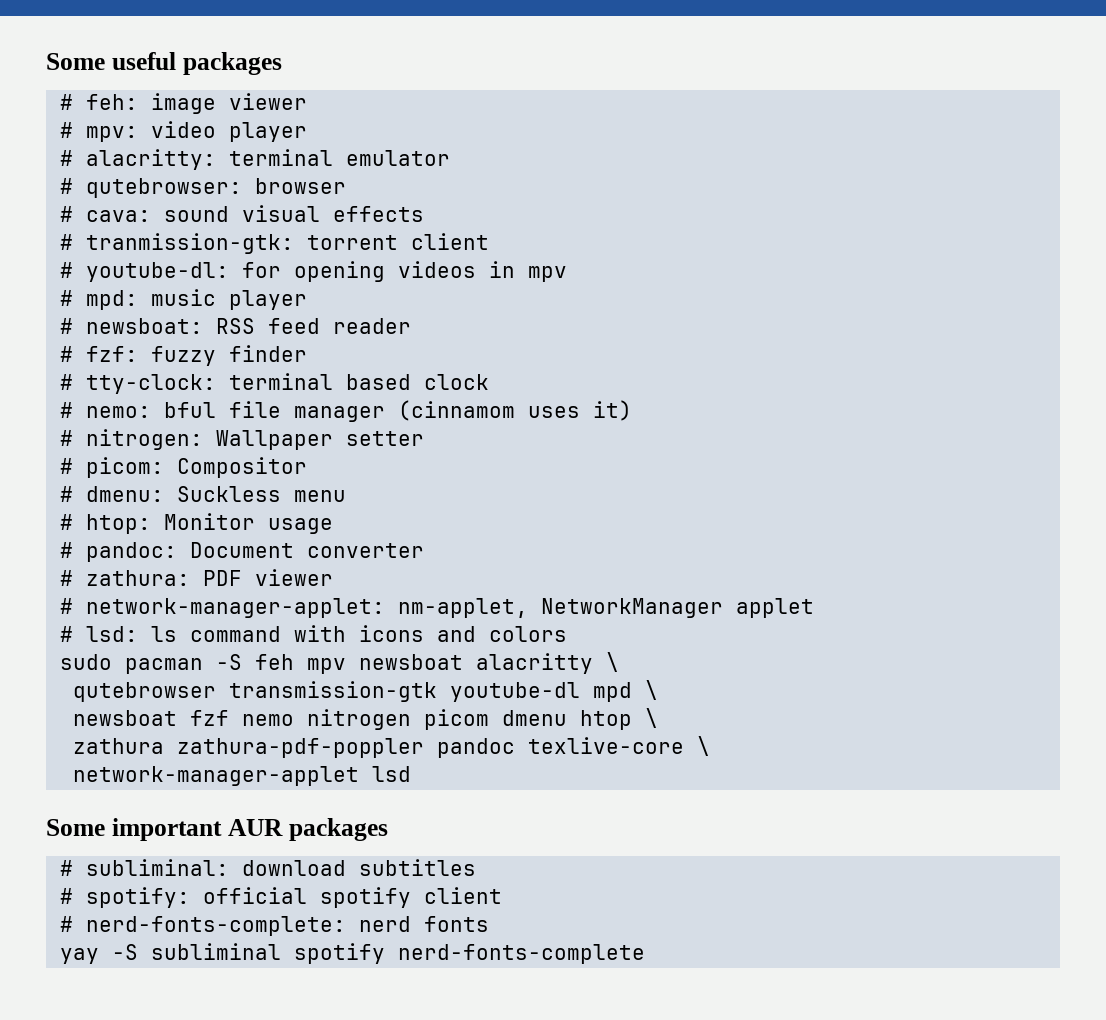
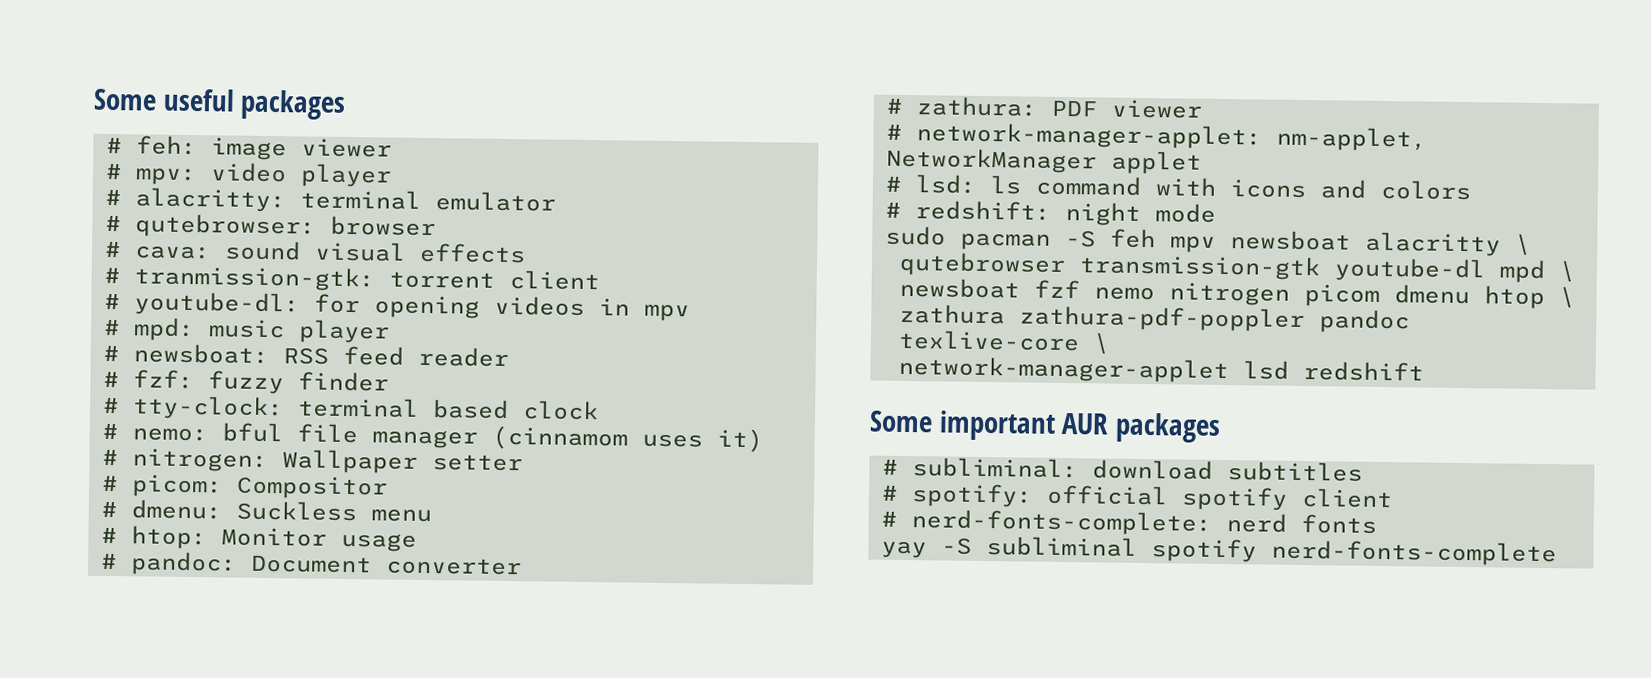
(567, 634) none -> [885,200,1217,226] // # redshift: night mode
(411, 774) none -> [1303,361,1425,382] redshift

